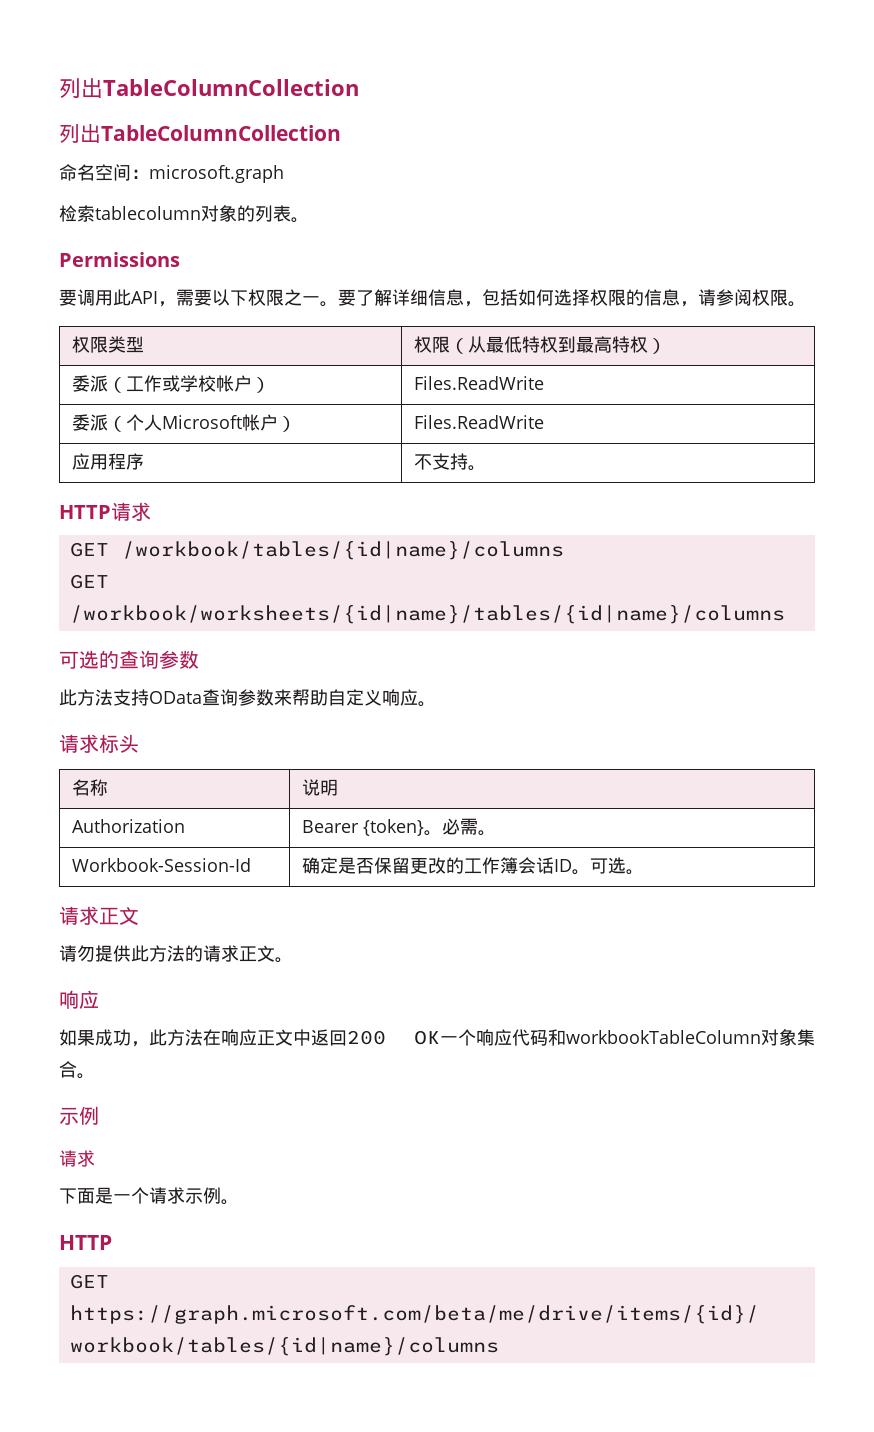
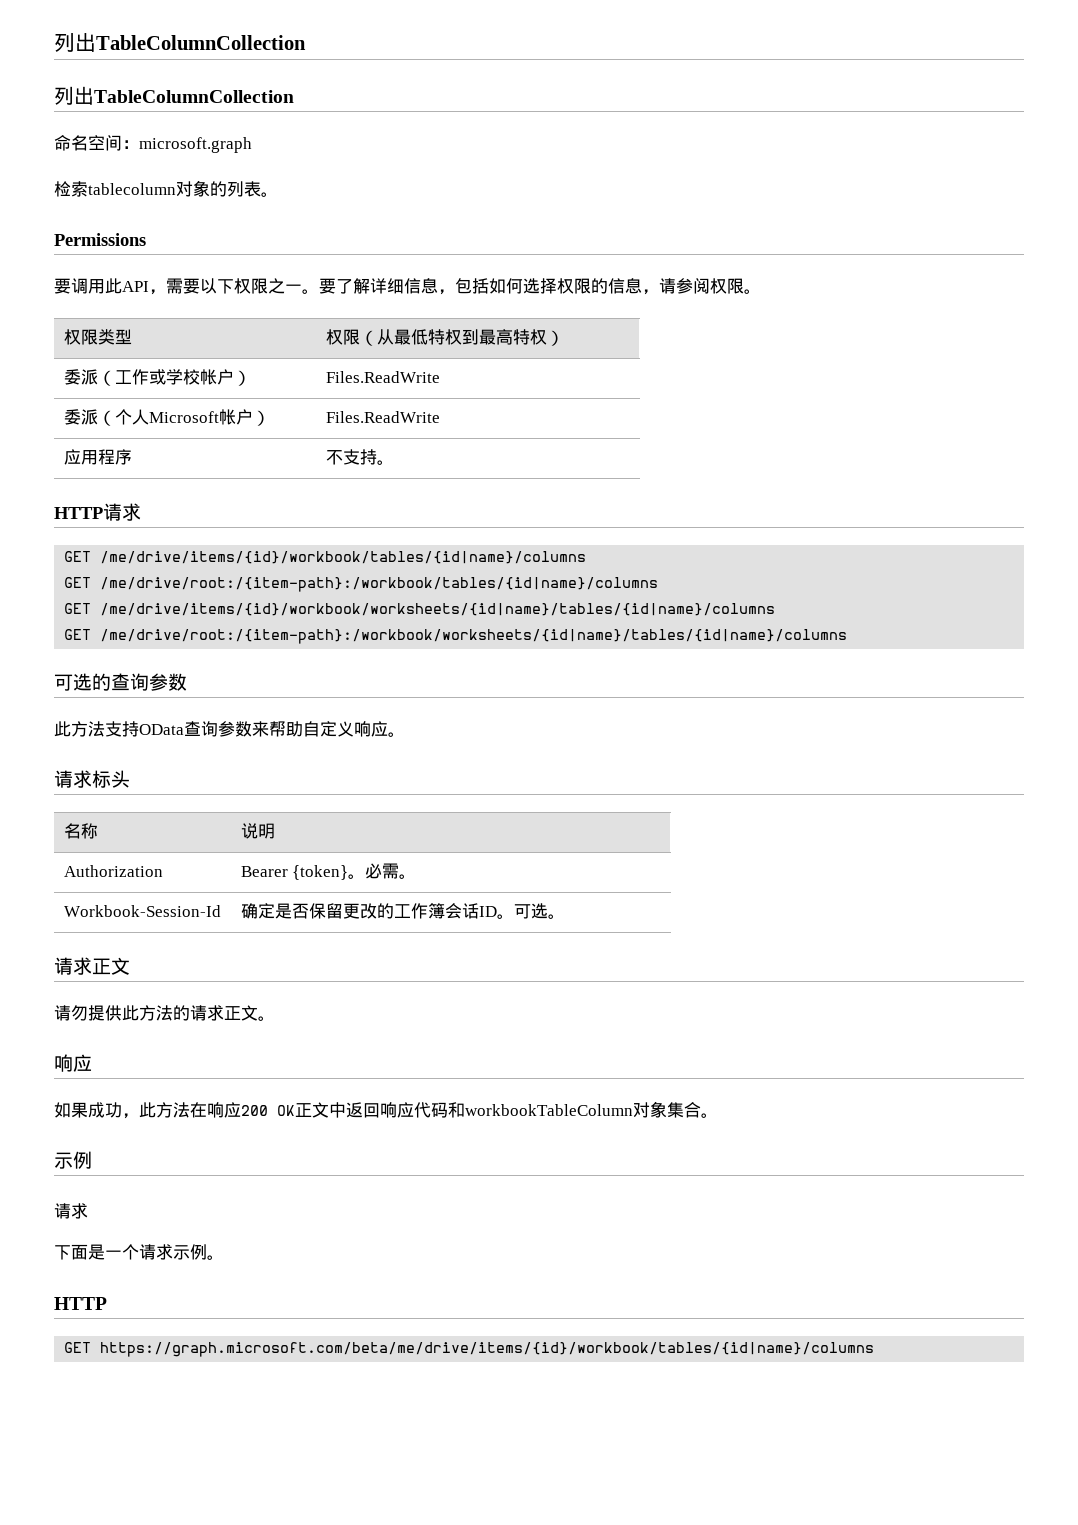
[121,541,564,560] [69,574,109,589] [69,605,785,624] /workbook/tables/{id|name}/columns // GET /workbook/worksheets/{id|name}/tables/{id|name}/columns -> [100,551,587,564] [64,577,659,592] [64,603,776,616] [64,629,848,644] /me/drive/items/{id}/workbook/tables/{id|name}/columns // GET /me/drive/root:/{item-path}:/workbook/tables/{id|name}/columns // GET /me/drive/items/{id}/workbook/worksheets/{id|name}/tables/{id|name}/columns // GET /me/drive/root:/{item-path}:/workbook/worksheets/{id|name}/tables/{id|name}/columns
(257, 1037) none -> [241,1105,295,1116] 200 OK
[347,1029,477,1046] 200 OK一个 -> (380, 1110) none

